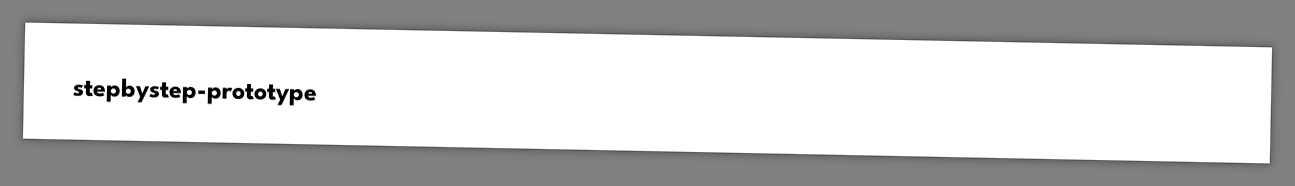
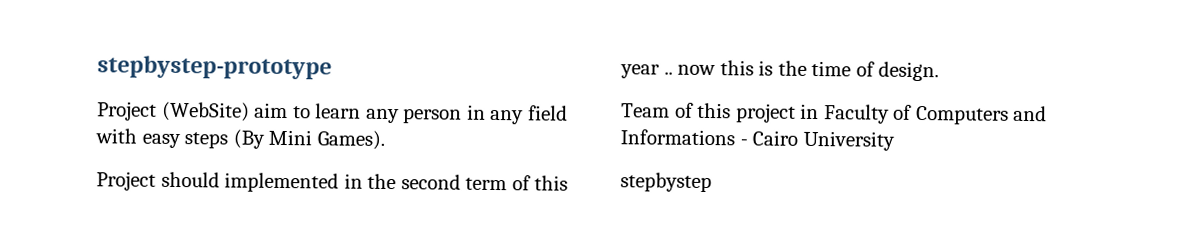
(318, 92) none -> [97,101,568,125] [95,128,385,150] [96,171,569,193] [620,60,940,82] [621,102,1048,125] [620,129,895,151] [620,172,712,193] // Project (WebSite) aim to learn any person in any field with easy steps (By Mini Games). // Project should implemented in the second term of this year .. now this is the time of design. // Team of this project in Faculty of Computers and Informations - Cairo University // stepbystep

